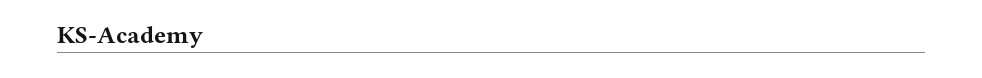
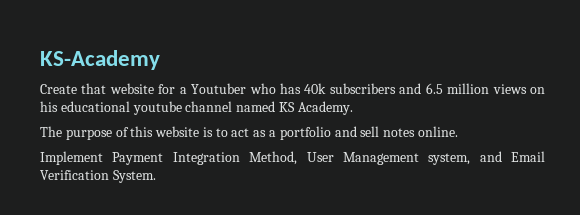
(203, 37) none -> [40,83,545,94] [40,101,353,115] [40,126,458,140] [40,151,545,165] [40,170,156,183] // Create that website for a Youtuber who has 40k subscribers and 6.5 million views on his educational youtube channel named KS Academy. // The purpose of this website is to act as a portfolio and sell notes online. // Implement Payment Integration Method, User Management system, and Email Verification System.

